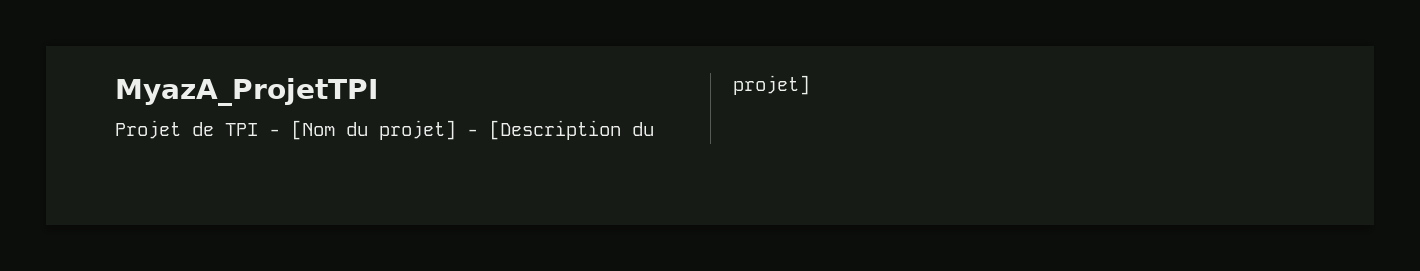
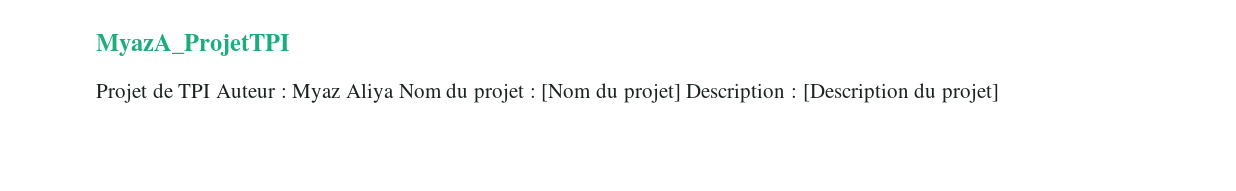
[269,129,280,136] - -> [216,83,536,103] Auteur : Myaz Aliya Nom du projet :
[467,129,478,136] - -> [686,83,798,103] Description :

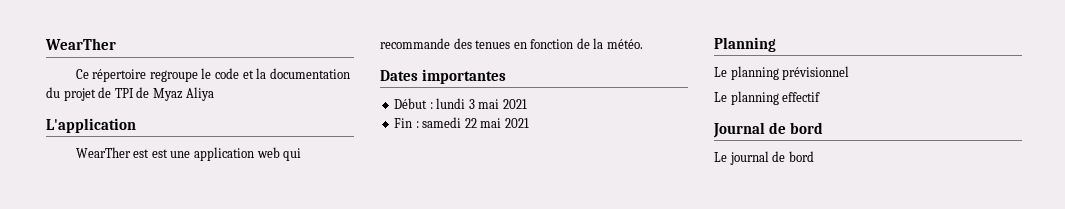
[96,34,290,56] [96,83,1000,103] MyazA_ProjetTPI // Projet de TPI Auteur : Myaz Aliya Nom du projet : [Nom du projet] Description : [Description du projet] -> [45,38,116,50] [75,68,350,82] [46,87,215,101] [46,118,136,133] [75,147,302,161] [380,38,643,49] [380,69,506,84] [394,98,527,109] [394,117,529,128] [714,37,776,52] [714,66,850,80] [714,91,821,105] [713,122,823,138] [714,151,814,165] WearTher // Ce répertoire regroupe le code et la documentation du projet de TPI de Myaz Aliya // L'application // WearTher est est une application web qui recommande des tenues en fonction de la météo. // Dates importantes // Début : lundi 3 mai 2021 // Fin : samedi 22 mai 2021 // Planning // Le planning prévisionnel // Le planning effectif // Journal de bord // Le journal de bord

